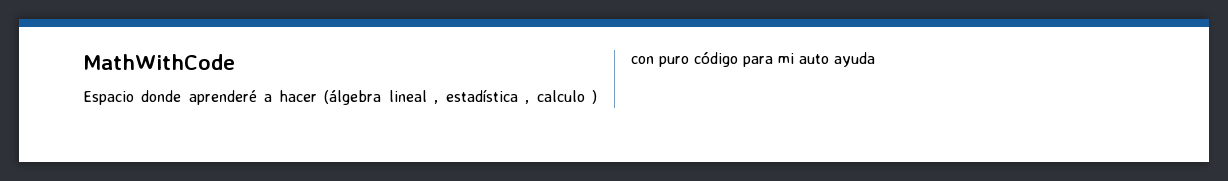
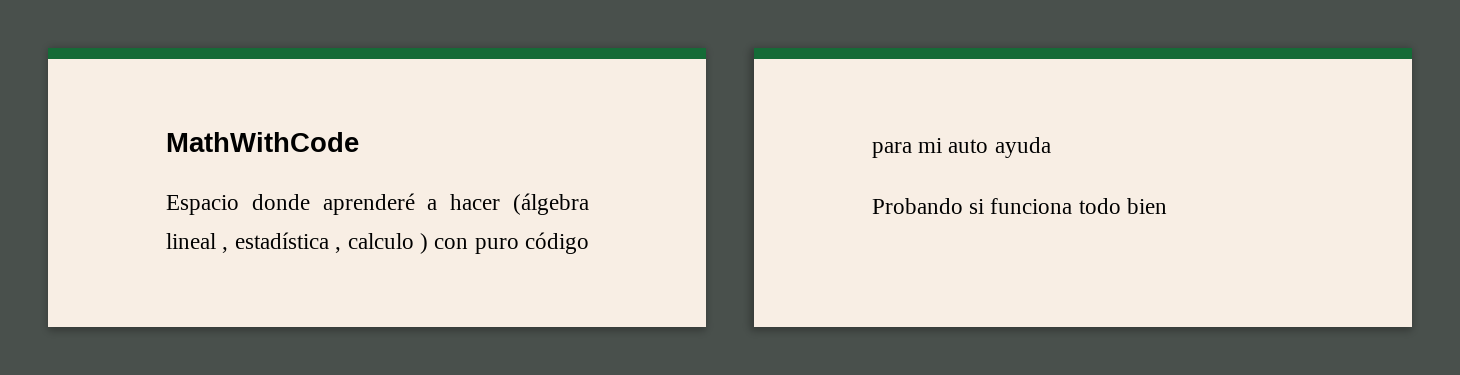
(875, 59) none -> [872,198,1167,214] // Probando si funciona todo bien

